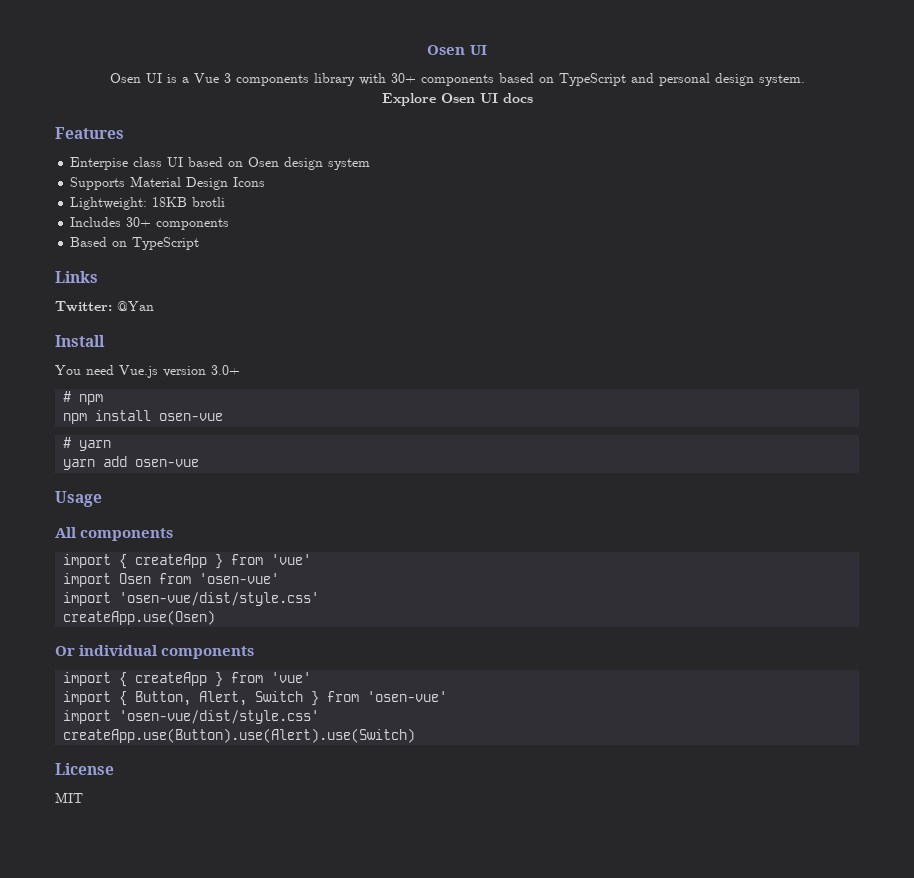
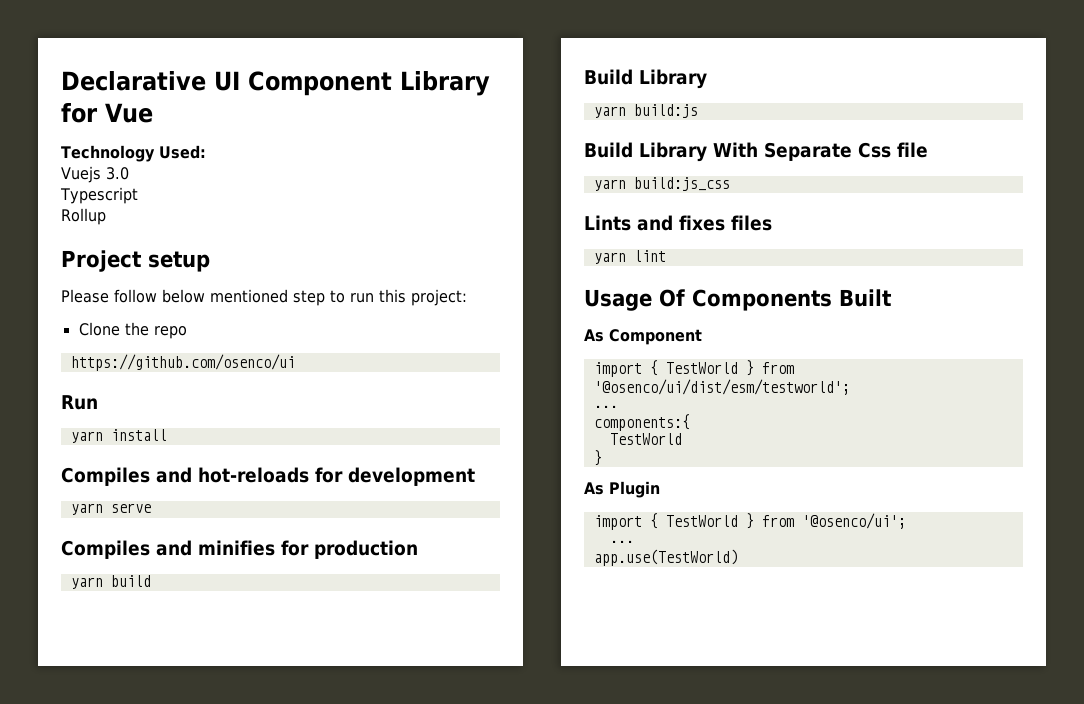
[427,45,487,55] [109,73,805,86] [381,93,533,106] [55,127,124,139] [70,157,371,170] [70,176,266,190] [70,197,226,210] [70,217,230,230] [70,237,200,250] [55,271,98,283] [55,301,154,312] [55,335,105,347] [55,365,240,378] [63,391,104,405] [63,410,224,424] [63,437,112,451] [63,456,200,470] [55,491,102,507] [55,527,174,541] [63,554,312,569] [63,573,280,587] [63,592,320,606] [63,610,216,625] [55,645,255,659] [63,672,312,687] [63,691,448,706] [63,710,320,724] [63,728,416,743] [55,763,114,775] [55,792,83,803] Osen UI // Osen UI is a Vue 3 components library with 30+ components based on TypeScript and personal design system. // Explore Osen UI docs // Features // Enterpise class UI based on Osen design system // Supports Material Design Icons // Lightweight: 18KB brotli // Includes 30+ components // Based on TypeScript // Links // Twitter: @Yan // Install // You need Vue.js version 3.0+ // # npm // npm install osen-vue // # yarn // yarn add osen-vue // Usage // All components // import { createApp } from 'vue' // import Osen from 'osen-vue' // import 'osen-vue/dist/style.css' // createApp.use(Osen) // Or individual components // import { createApp } from 'vue' // import { Button, Alert, Switch } from 'osen-vue' // import 'osen-vue/dist/style.css' // createApp.use(Button).use(Alert).use(Switch) // License // MIT -> [61,71,490,96] [61,103,153,123] [61,145,206,162] [61,166,129,183] [60,187,138,204] [61,208,106,225] [61,250,210,272] [61,289,467,306] [78,322,187,339] [70,354,295,371] [61,395,98,410] [70,429,167,443] [61,467,475,486] [70,503,151,515] [61,540,418,559] [70,575,151,589] [584,69,707,89] [593,104,698,118] [584,142,928,162] [593,177,730,191] [584,215,772,231] [593,250,666,264] [584,289,892,311] [584,329,702,345] [593,360,794,377] [593,379,850,395] [593,405,618,408] [593,414,690,431] [609,433,682,445] [593,450,602,466] [584,481,660,498] [593,513,906,530] [609,540,634,543] [593,549,738,566] Declarative UI Component Library for Vue // Technology Used: // Vuejs 3.0 // Typescript // Rollup // Project setup // Please follow below mentioned step to run this project: // Clone the repo // https://github.com/osenco/ui // Run // yarn install // Compiles and hot-reloads for development // yarn serve // Compiles and minifies for production // yarn build // Build Library // yarn build:js // Build Library With Separate Css file // yarn build:js_css // Lints and fixes files // yarn lint // Usage Of Components Built // As Component // import { TestWorld } from '@osenco/ui/dist/esm/testworld'; // ... // components:{ // TestWorld // } // As Plugin // import { TestWorld } from '@osenco/ui'; // ... // app.use(TestWorld)

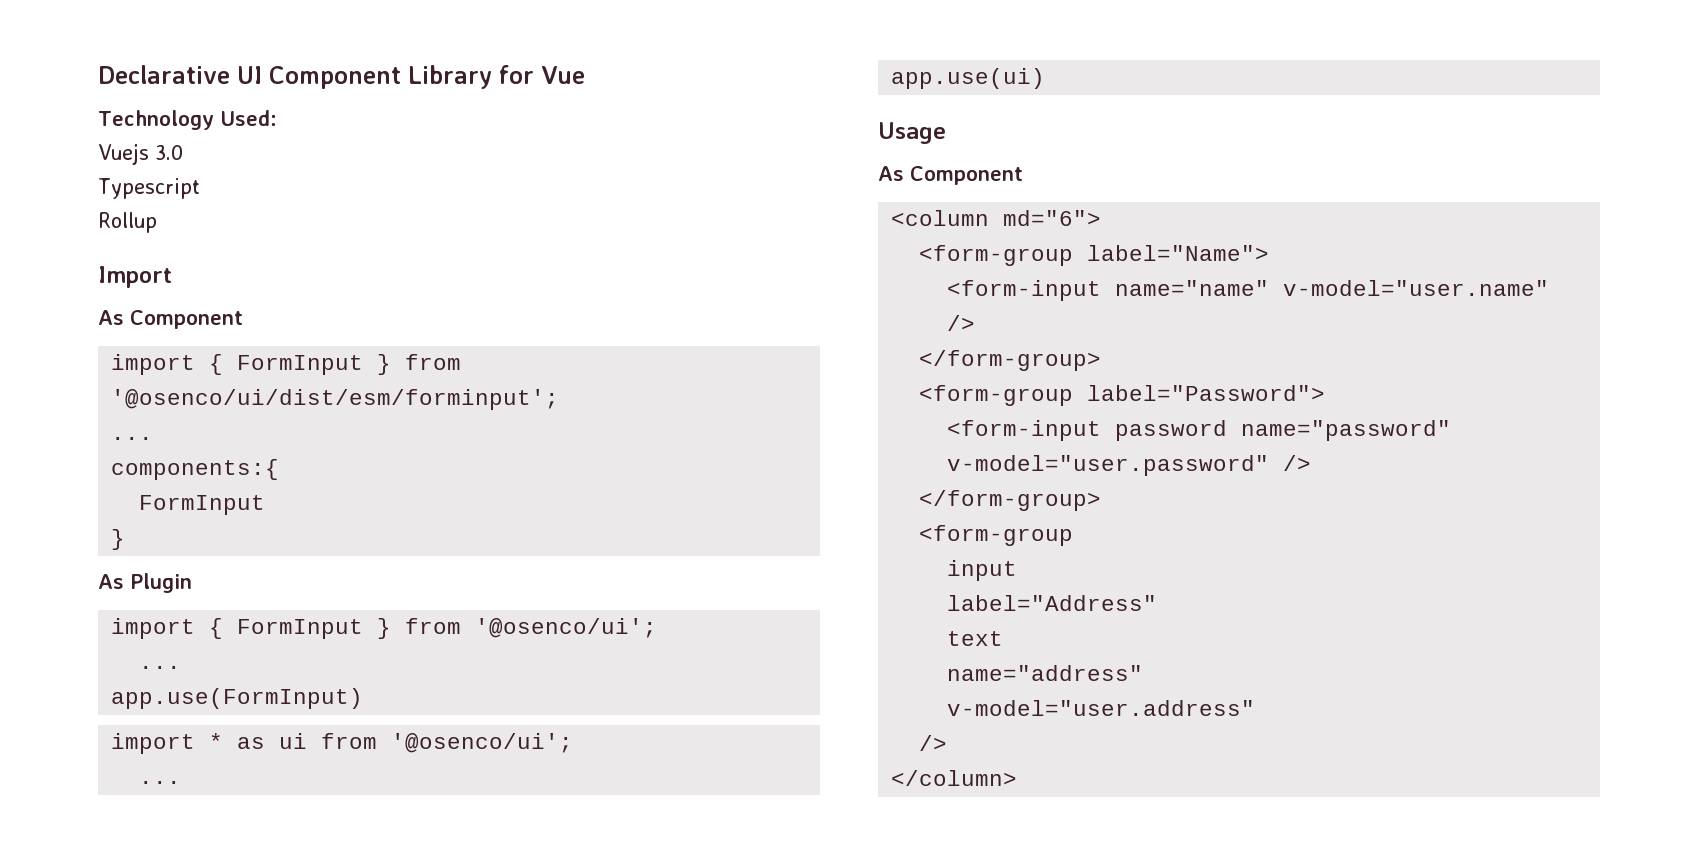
[61,250,210,272] [61,289,467,306] [78,322,187,339] [70,354,295,371] [61,395,98,410] [70,429,167,443] [61,467,475,486] [70,503,151,515] [61,540,418,559] [70,575,151,589] [584,69,707,89] [593,104,698,118] [584,142,928,162] [593,177,730,191] [584,215,772,231] [593,250,666,264] [584,289,892,311] Project setup // Please follow below mentioned step to run this project: // Clone the repo // https://github.com/osenco/ui // Run // yarn install // Compiles and hot-reloads for development // yarn serve // Compiles and minifies for production // yarn build // Build Library // yarn build:js // Build Library With Separate Css file // yarn build:js_css // Lints and fixes files // yarn lint // Usage Of Components Built -> [98,266,172,288] Import
[665,360,794,376] [593,379,850,395] TestWorld } from '@osenco/ui/dist/esm/testworld'; -> [237,354,462,375] [111,389,560,410] FormInput } from '@osenco/ui/dist/esm/forminput';
[609,433,682,445] TestWorld -> [139,495,266,515] FormInput
[665,515,738,527] TestWorld -> [237,619,364,639] FormInput
[593,549,738,566] app.use(TestWorld) -> [111,688,364,709] [111,733,574,754] [139,781,182,784] [891,68,1046,89] [878,122,946,144] [878,166,1023,185] [891,210,1102,226] [919,245,1270,266] [947,280,1550,301] [947,315,976,331] [919,350,1102,371] [919,385,1326,406] [947,420,1452,441] [947,455,1312,476] [919,490,1102,511] [919,525,1074,546] [947,560,1018,581] [947,595,1158,611] [947,631,1004,646] [947,665,1144,681] [947,700,1256,716] [919,735,948,751] [891,770,1018,786] app.use(FormInput) // import * as ui from '@osenco/ui'; // ... // app.use(ui) // Usage // As Component // <column md="6"> // <form-group label="Name"> // <form-input name="name" v-model="user.name" /> // </form-group> // <form-group label="Password"> // <form-input password name="password" v-model="user.password" /> // </form-group> // <form-group // input // label="Address" // text // name="address" // v-model="user.address" // /> // </column>

